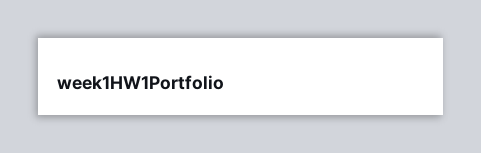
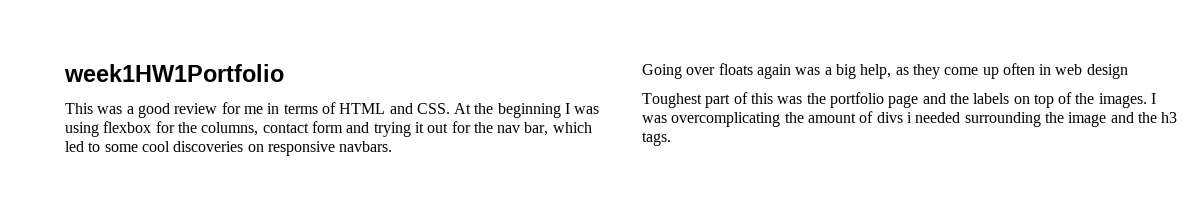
(224, 82) none -> [65,102,600,118] [65,121,592,137] [65,141,393,156] [642,63,1128,79] [642,92,1157,108] [642,111,1178,127] [642,132,671,146] // This was a good review for me in terms of HTML and CSS. At the beginning I was using flexbox for the columns, contact form and trying it out for the nav bar, which led to some cool discoveries on responsive navbars. // Going over floats again was a big help, as they come up often in web design // Toughest part of this was the portfolio page and the labels on top of the images. I was overcomplicating the amount of divs i needed surrounding the image and the h3 tags.

